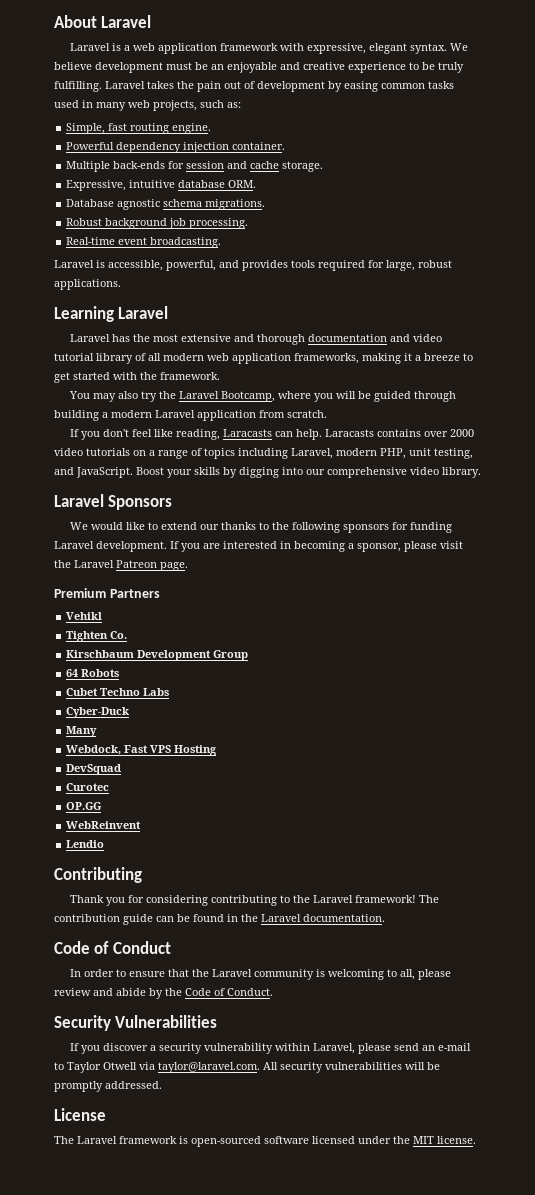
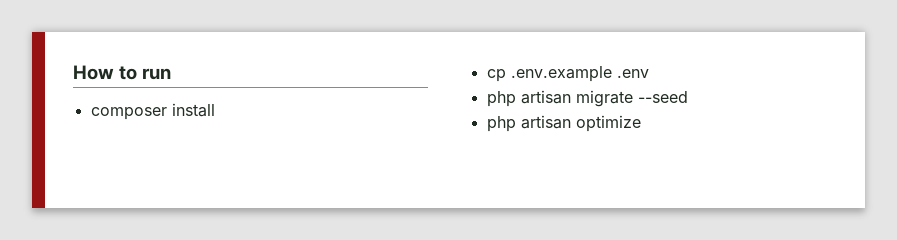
[54,15,152,28] [70,43,469,54] [54,62,464,73] [54,81,454,92] [54,100,241,111] [66,123,212,134] [66,142,286,153] [66,161,324,172] [66,180,257,191] [66,199,266,210] [66,218,249,229] [66,237,222,248] [54,260,452,271] [54,279,121,290] [54,306,169,322] [70,334,443,345] [54,353,473,364] [54,372,220,383] [69,391,457,402] [54,410,327,421] [70,429,475,440] [54,448,473,459] [54,467,481,478] [54,494,173,510] [70,522,453,533] [54,541,463,552] [54,560,188,571] [54,588,160,598] [66,612,103,620] [66,631,128,642] [66,650,249,661] [66,669,120,677] [66,688,170,696] [66,707,130,718] [66,726,98,737] [66,745,218,756] [66,764,122,775] [66,783,110,791] [66,802,103,810] [66,821,142,829] [66,840,105,848] [54,867,142,883] [70,895,440,906] [54,914,385,925] [54,941,171,954] [70,969,452,980] [54,988,273,999] [54,1015,218,1031] [70,1043,472,1054] [54,1062,440,1073] [54,1081,162,1092] [54,1108,106,1121] [54,1136,476,1147] About Laravel // Laravel is a web application framework with expressive, elegant syntax. We believe development must be an enjoyable and creative experience to be truly fulfilling. Laravel takes the pain out of development by easing common tasks used in many web projects, such as: // Simple, fast routing engine. // Powerful dependency injection container. // Multiple back-ends for session and cache storage. // Expressive, intuitive database ORM. // Database agnostic schema migrations. // Robust background job processing. // Real-time event broadcasting. // Laravel is accessible, powerful, and provides tools required for large, robust applications. // Learning Laravel // Laravel has the most extensive and thorough documentation and video tutorial library of all modern web application frameworks, making it a breeze to get started with the framework. // You may also try the Laravel Bootcamp, where you will be guided through building a modern Laravel application from scratch. // If you don't feel like reading, Laracasts can help. Laracasts contains over 2000 video tutorials on a range of topics including Laravel, modern PHP, unit testing, and JavaScript. Boost your skills by digging into our comprehensive video library. // Laravel Sponsors // We would like to extend our thanks to the following sponsors for funding Laravel development. If you are interested in becoming a sponsor, please visit the Laravel Patreon page. // Premium Partners // Vehikl // Tighten Co. // Kirschbaum Development Group // 64 Robots // Cubet Techno Labs // Cyber-Duck // Many // Webdock, Fast VPS Hosting // DevSquad // Curotec // OP.GG // WebReinvent // Lendio // Contributing // Thank you for considering contributing to the Laravel framework! The contribution guide can be found in the Laravel documentation. // Code of Conduct // In order to ensure that the Laravel community is welcoming to all, please review and abide by the Code of Conduct. // Security Vulnerabilities // If you discover a security vulnerability within Laravel, please send an e-mail to Taylor Otwell via taylor@laravel.com. All security vulnerabilities will be promptly addressed. // License // The Laravel framework is open-sourced software licensed under the MIT license. -> [73,65,172,80] [90,103,215,120] [486,66,649,82] [486,90,688,107] [486,115,641,132] How to run // composer install // cp .env.example .env // php artisan migrate --seed // php artisan optimize

